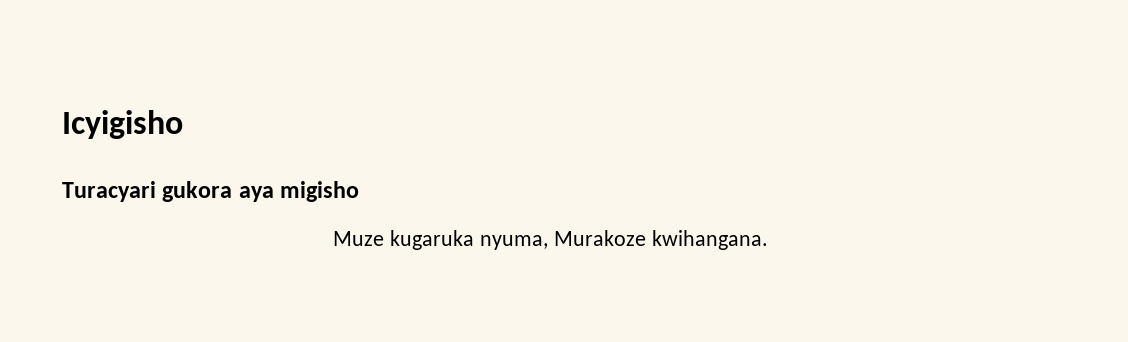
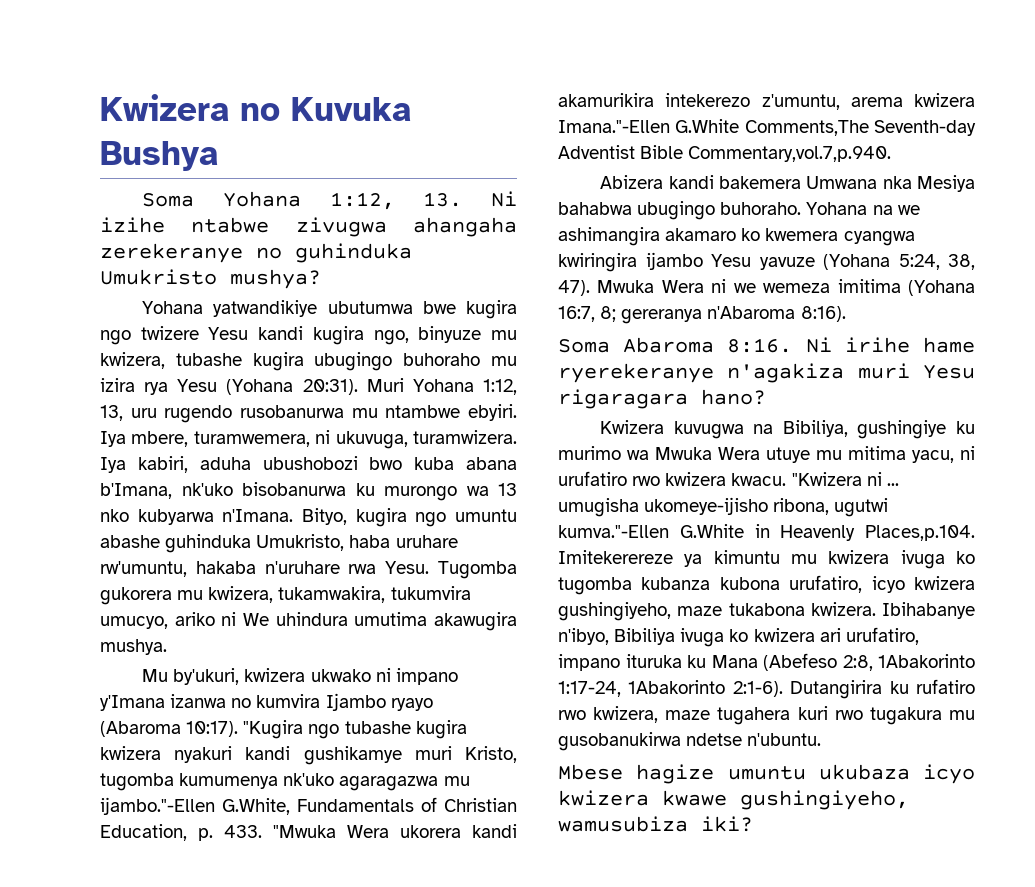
[62,110,183,139] [62,181,360,202] [333,230,768,250] Icyigisho // Turacyari gukora aya migisho // Muze kugaruka nyuma, Murakoze kwihangana. -> [100,94,411,121] [100,141,218,171] [142,191,517,210] [100,217,517,237] [100,243,412,263] [100,269,321,289] [142,300,517,319] [100,326,517,345] [100,352,517,371] [100,378,517,395] [100,404,517,423] [100,430,517,449] [100,456,517,473] [100,482,517,501] [100,508,517,527] [100,534,458,553] [100,561,517,579] [100,586,471,605] [100,612,517,631] [100,639,167,655] [142,668,458,685] [100,693,433,711] [100,720,467,739] [100,746,517,765] [100,773,470,791] [100,797,517,815] [100,824,517,841] [558,93,975,110] [558,119,976,136] [558,145,892,162] [600,175,975,192] [558,201,920,220] [558,227,915,246] [558,252,975,272] [558,279,976,296] [558,306,846,324] [558,337,975,353] [558,363,975,383] [558,389,766,409] [600,420,975,439] [558,446,975,463] [558,471,899,486] [558,497,889,517] [558,524,975,541] [558,550,975,569] [558,575,975,595] [558,602,975,621] [558,627,919,647] [558,653,975,671] [558,679,975,699] [558,706,975,725] [558,732,822,751] [558,764,975,784] [558,790,909,810] [558,816,753,832] Kwizera no Kuvuka Bushya // Soma Yohana 1:12, 13. Ni izihe ntabwe zivugwa ahangaha zerekeranye no guhinduka Umukristo mushya? // Yohana yatwandikiye ubutumwa bwe kugira ngo twizere Yesu kandi kugira ngo, binyuze mu kwizera, tubashe kugira ubugingo buhoraho mu izira rya Yesu (Yohana 20:31). Muri Yohana 1:12, 13, uru rugendo rusobanurwa mu ntambwe ebyiri. Iya mbere, turamwemera, ni ukuvuga, turamwizera. Iya kabiri, aduha ubushobozi bwo kuba abana b'Imana, nk'uko bisobanurwa ku murongo wa 13 nko kubyarwa n'Imana. Bityo, kugira ngo umuntu abashe guhinduka Umukristo, haba uruhare rw'umuntu, hakaba n'uruhare rwa Yesu. Tugomba gukorera mu kwizera, tukamwakira, tukumvira umucyo, ariko ni We uhindura umutima akawugira mushya. // Mu by'ukuri, kwizera ukwako ni impano y'Imana izanwa no kumvira Ijambo ryayo (Abaroma 10:17). "Kugira ngo tubashe kugira kwizera nyakuri kandi gushikamye muri Kristo, tugomba kumumenya nk'uko agaragazwa mu ijambo."-Ellen G.White, Fundamentals of Christian Education, p. 433. "Mwuka Wera ukorera kandi akamurikira intekerezo z'umuntu, arema kwizera Imana."-Ellen G.White Comments,The Seventh-day Adventist Bible Commentary,vol.7,p.940. // Abizera kandi bakemera Umwana nka Mesiya bahabwa ubugingo buhoraho. Yohana na we ashimangira akamaro ko kwemera cyangwa kwiringira ijambo Yesu yavuze (Yohana 5:24, 38, 47). Mwuka Wera ni we wemeza imitima (Yohana 16:7, 8; gereranya n'Abaroma 8:16). // Soma Abaroma 8:16. Ni irihe hame ryerekeranye n'agakiza muri Yesu rigaragara hano? // Kwizera kuvugwa na Bibiliya, gushingiye ku murimo wa Mwuka Wera utuye mu mitima yacu, ni urufatiro rwo kwizera kwacu. "Kwizera ni ... umugisha ukomeye-ijisho ribona, ugutwi kumva."-Ellen G.White in Heavenly Places,p.104. Imitekerereze ya kimuntu mu kwizera ivuga ko tugomba kubanza kubona urufatiro, icyo kwizera gushingiyeho, maze tukabona kwizera. Ibihabanye n'ibyo, Bibiliya ivuga ko kwizera ari urufatiro, impano ituruka ku Mana (Abefeso 2:8, 1Abakorinto 1:17-24, 1Abakorinto 2:1-6). Dutangirira ku rufatiro rwo kwizera, maze tugahera kuri rwo tugakura mu gusobanukirwa ndetse n'ubuntu. // Mbese hagize umuntu ukubaza icyo kwizera kwawe gushingiyeho, wamusubiza iki?

